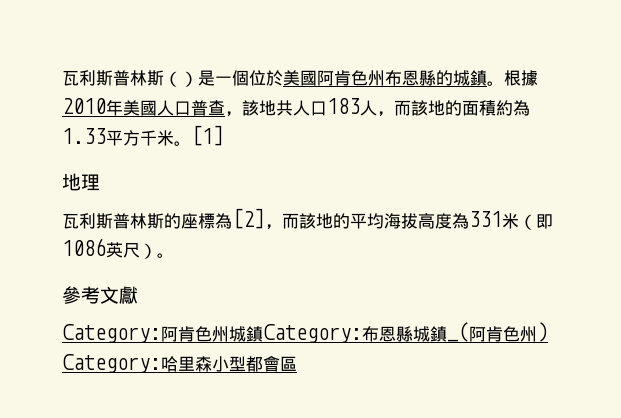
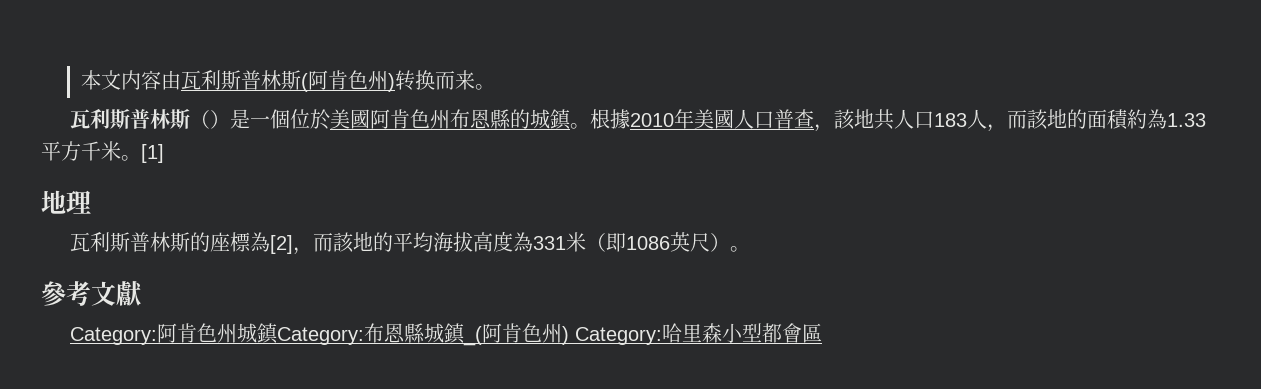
(62, 78) none -> [80,70,495,92] 本文内容由瓦利斯普林斯(阿肯色州)转换而来。 //

